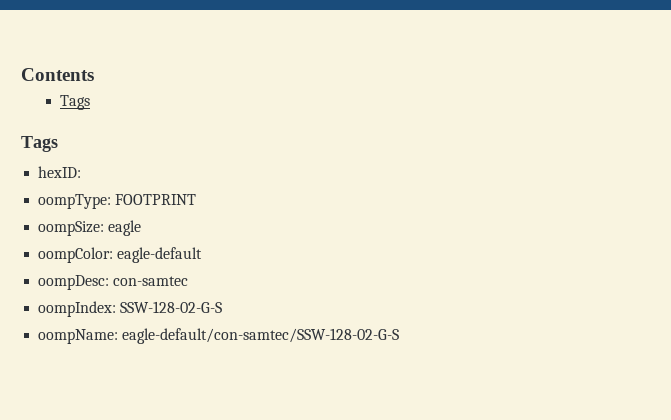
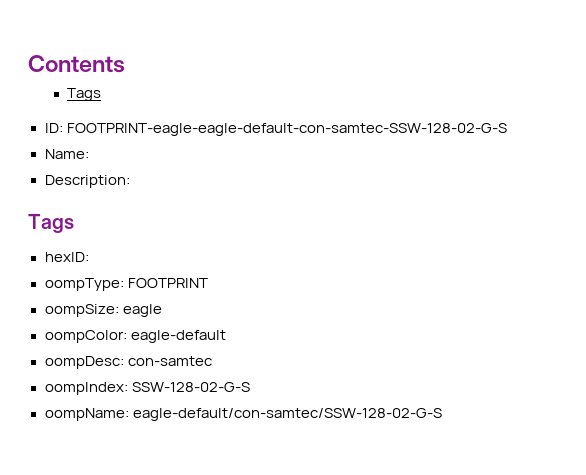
(90, 102) none -> [44,123,507,136] [44,149,89,159] [44,175,130,188] // ID: FOOTPRINT-eagle-eagle-default-con-samtec-SSW-128-02-G-S // Name: // Description:

